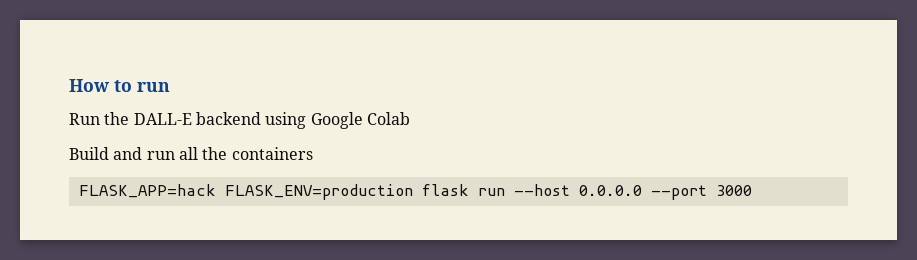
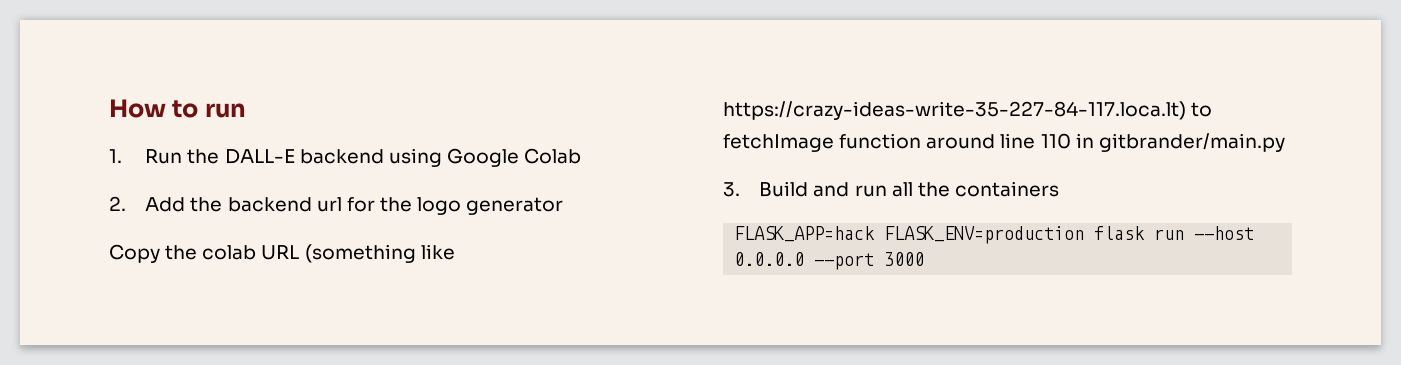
(170, 87) none -> [109,149,122,163] 1.
(410, 118) none -> [109,196,564,215] [109,244,455,263] [723,101,1213,120] [723,133,1285,152] [723,182,740,197] 2. Add the backend url for the logo generator // Copy the colab URL (something like https://crazy-ideas-write-35-227-84-117.loca.lt) to fetchImage function around line 110 in gitbrander/main.py // 3.

